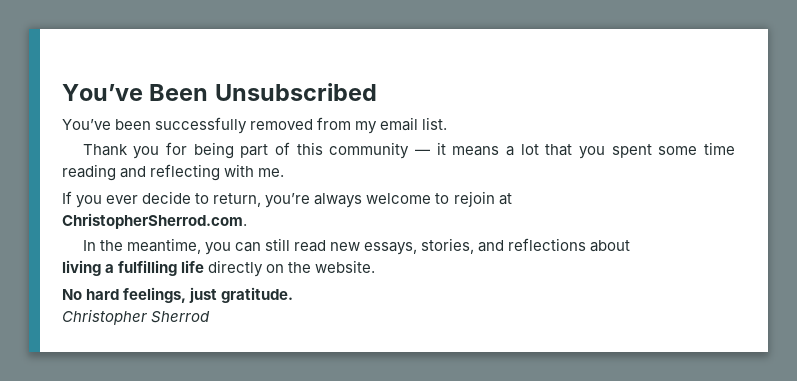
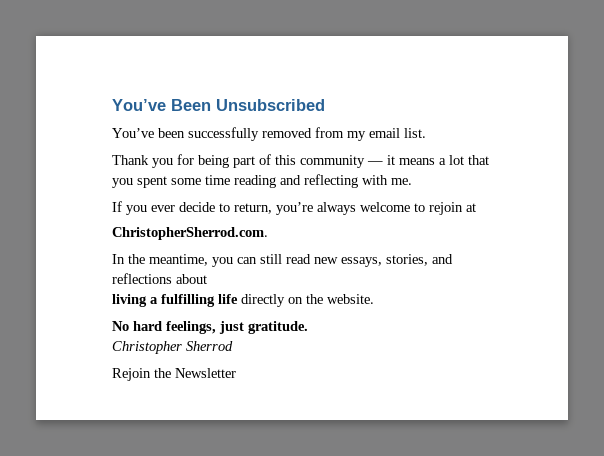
(211, 317) none -> [112,368,236,381] // Rejoin the Newsletter

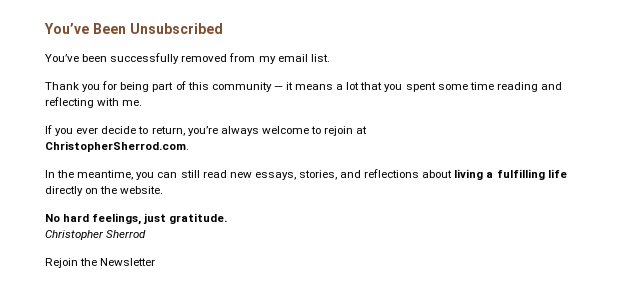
(207, 279) // -> (453, 174) none

